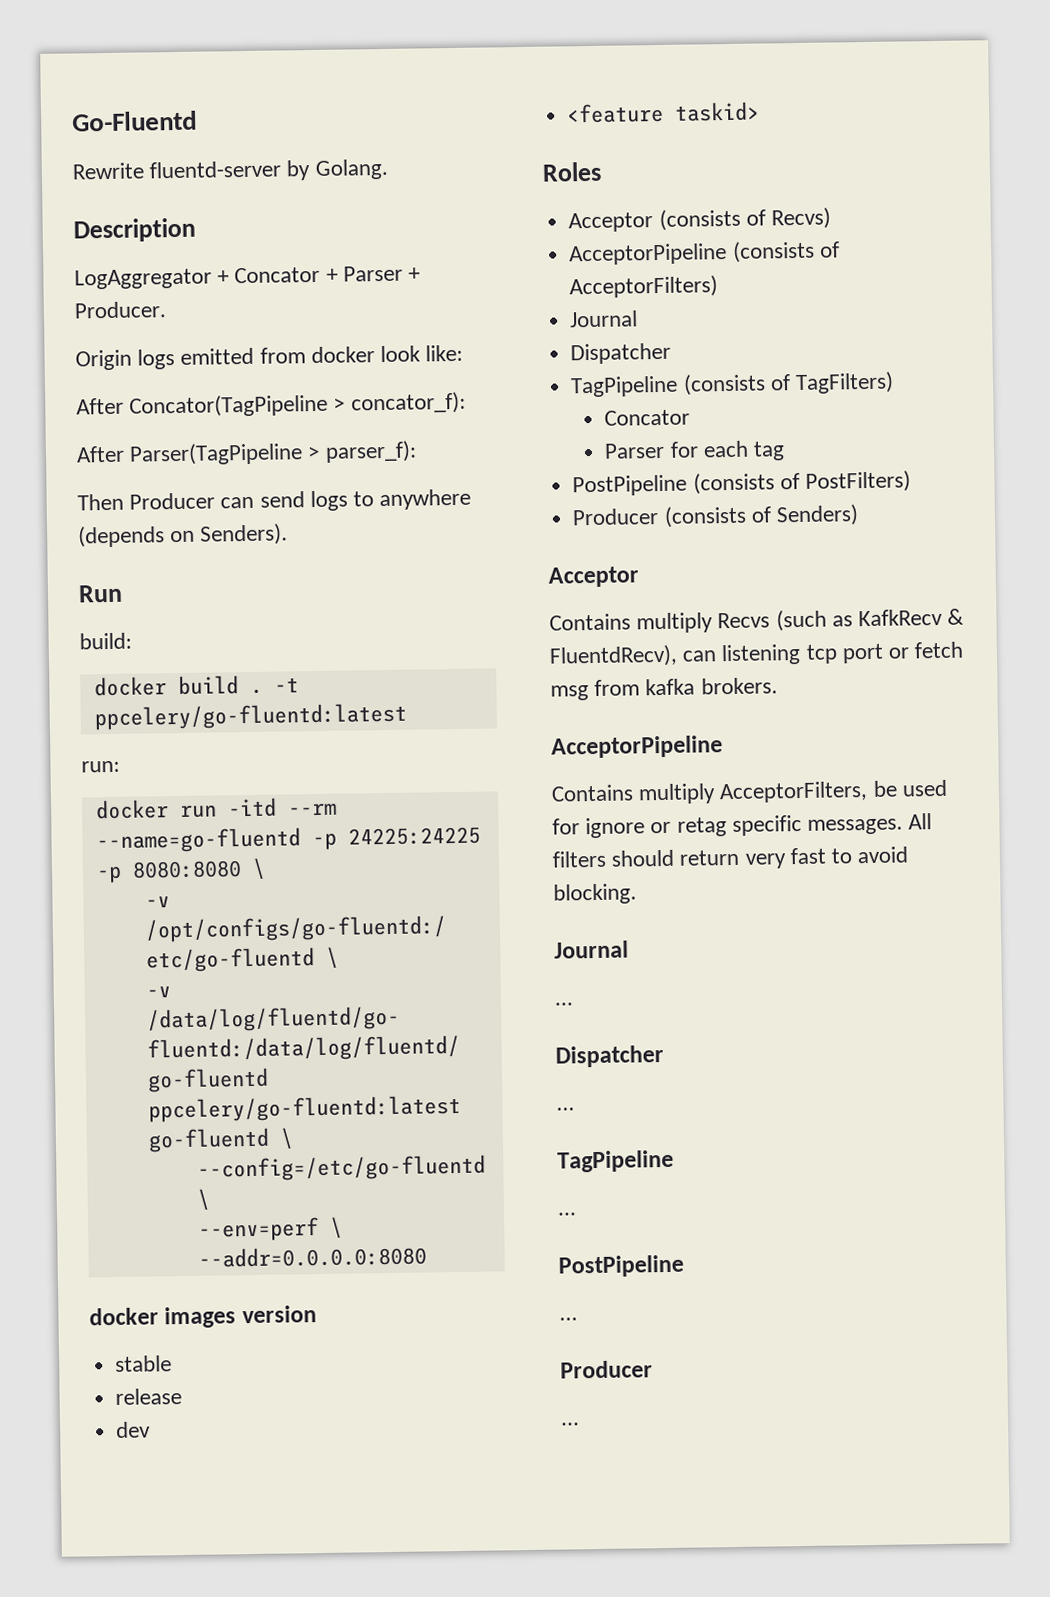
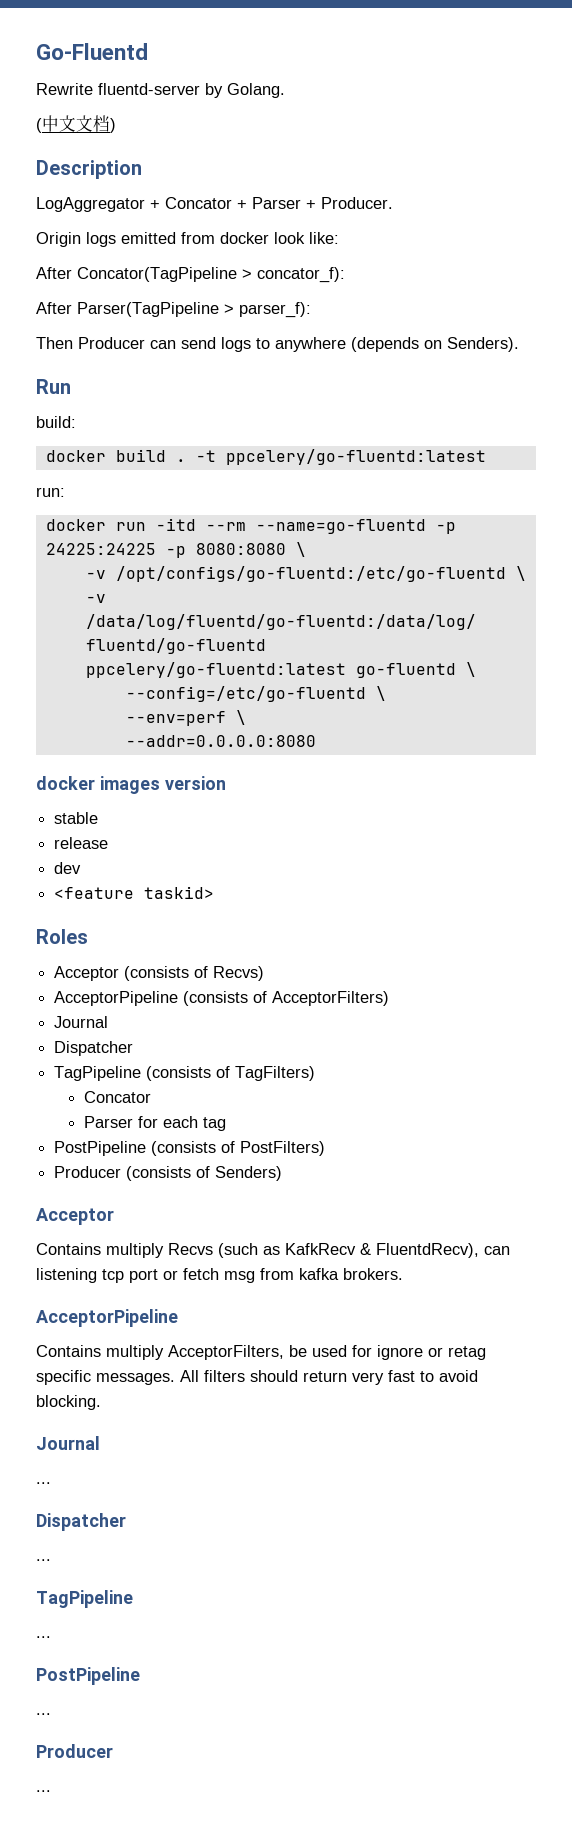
(389, 169) none -> [36,115,116,133] // (中文文档)

